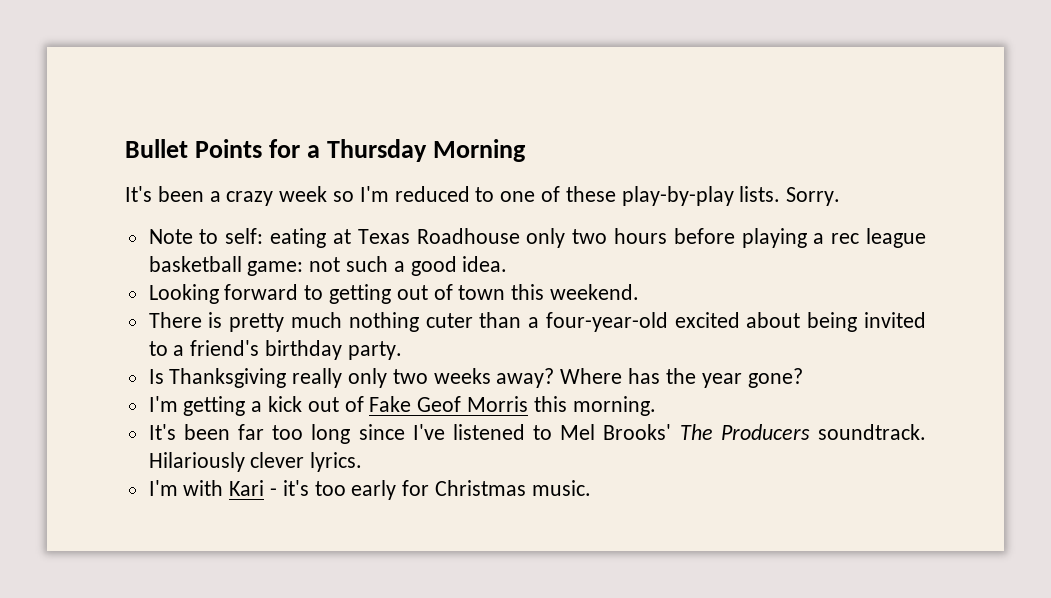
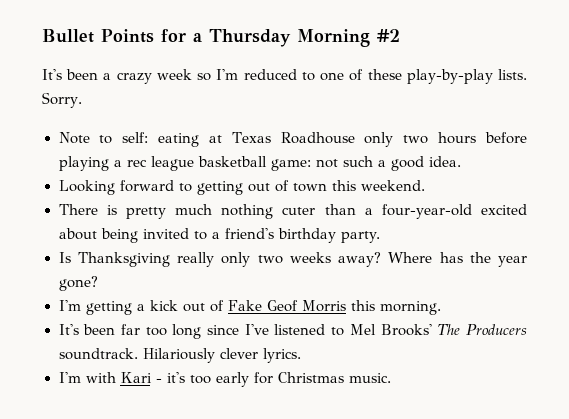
(527, 150) none -> [377,29,400,42] #2

